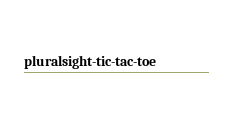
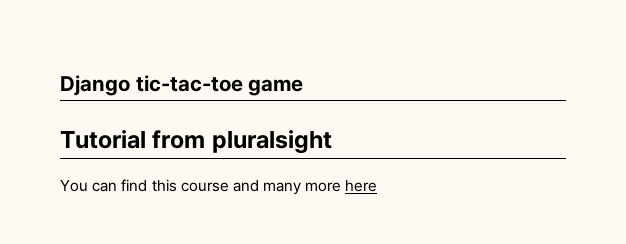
[24,55,156,69] pluralsight-tic-tac-toe -> [60,75,304,96] [60,130,332,154] [60,179,378,195] Django tic-tac-toe game // Tutorial from pluralsight // You can find this course and many more here

